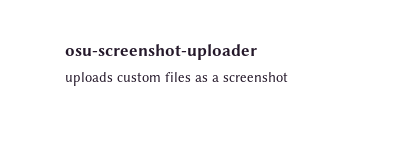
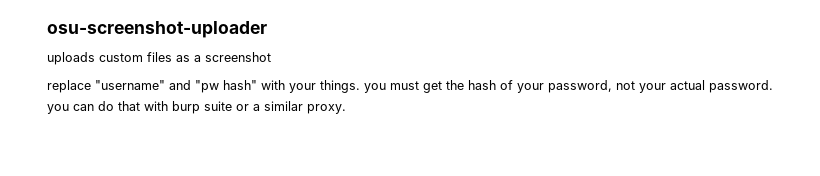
(288, 77) none -> [47,80,773,93] [47,101,346,114] // replace "username" and "pw hash" with your things. you must get the hash of your password, not your actual password. you can do that with burp suite or a similar proxy.

